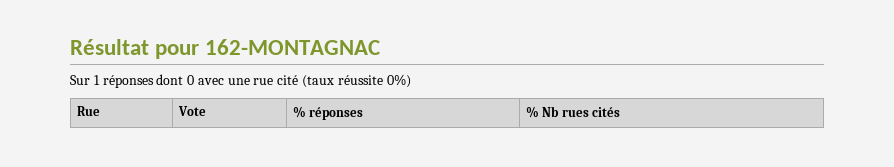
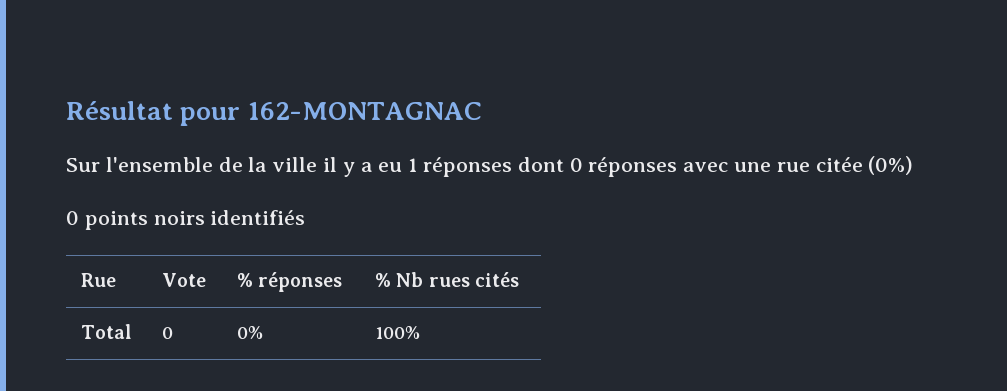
(90, 80) none -> [105,157,403,177] l'ensemble de la ville il y a eu
(195, 80) none -> [588,157,678,177] réponses
[277,74,411,88] cité (taux réussite 0%) -> [815,156,914,175] [66,210,306,230] citée (0%) // 0 points noirs identifiés
(621, 112) none -> [80,324,132,339] [161,327,173,339] [236,326,263,339] [374,326,420,339] // Total | 0 | 0% | 100%

